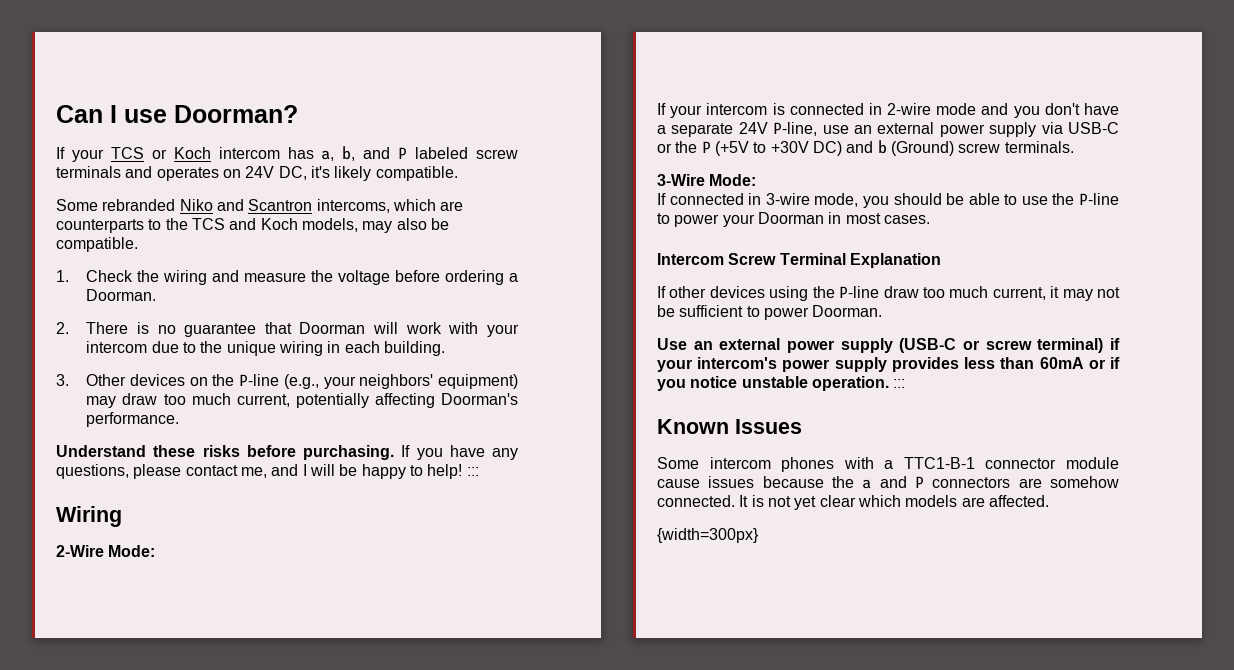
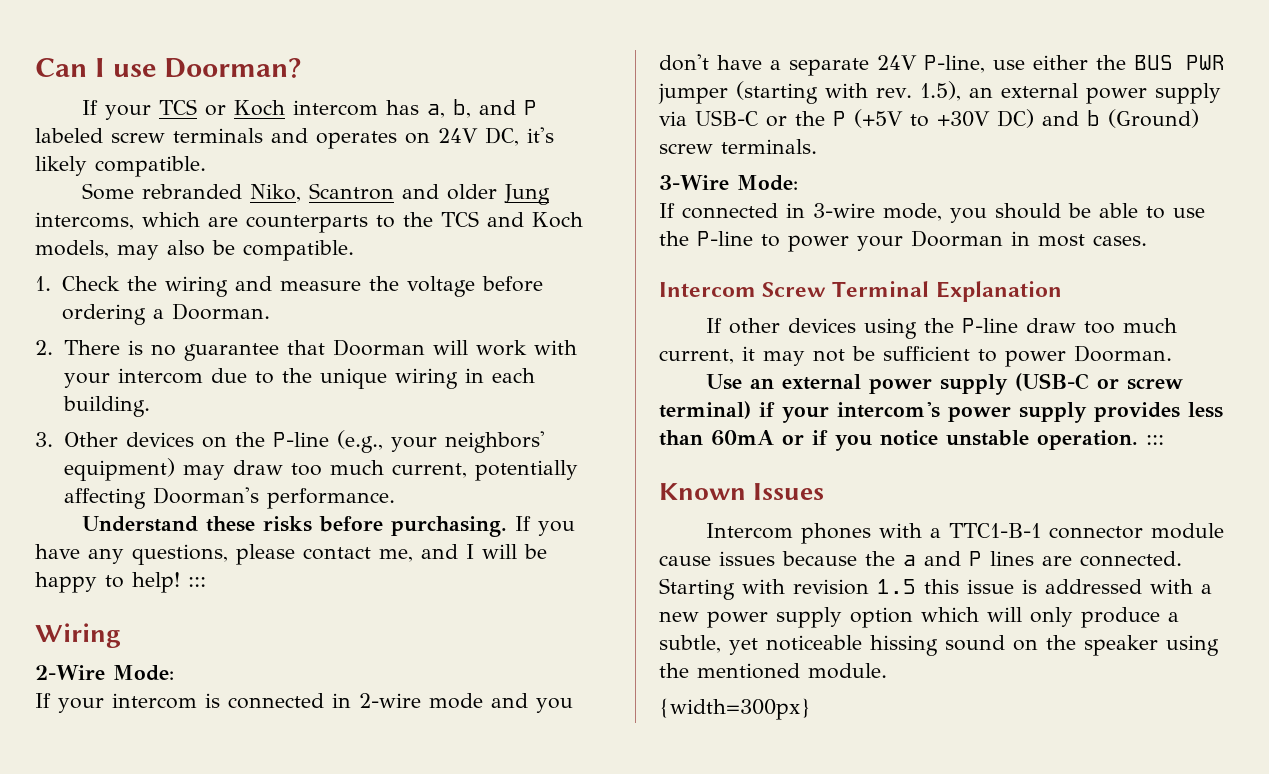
[179,199,313,211] Niko and Scantron -> [249,183,550,205] Niko, Scantron and older Jung
(849, 129) none -> [1033,55,1225,70] [658,81,961,104] either the BUS PWR jumper (starting with rev. 1.5),
[657,457,771,469] Some intercom -> [705,523,793,539] Intercom
[932,476,1119,488] [657,495,1049,510] connectors are somehow connected. It is not yet clear which models are affected. -> [990,551,1182,567] [659,578,1212,600] [659,607,1179,628] [659,635,1219,656] [659,663,887,679] lines are connected. Starting with revision 1.5 this issue is addressed with a new power supply option which will only produce a subtle, yet noticeable hissing sound on the speaker using the mentioned module.

